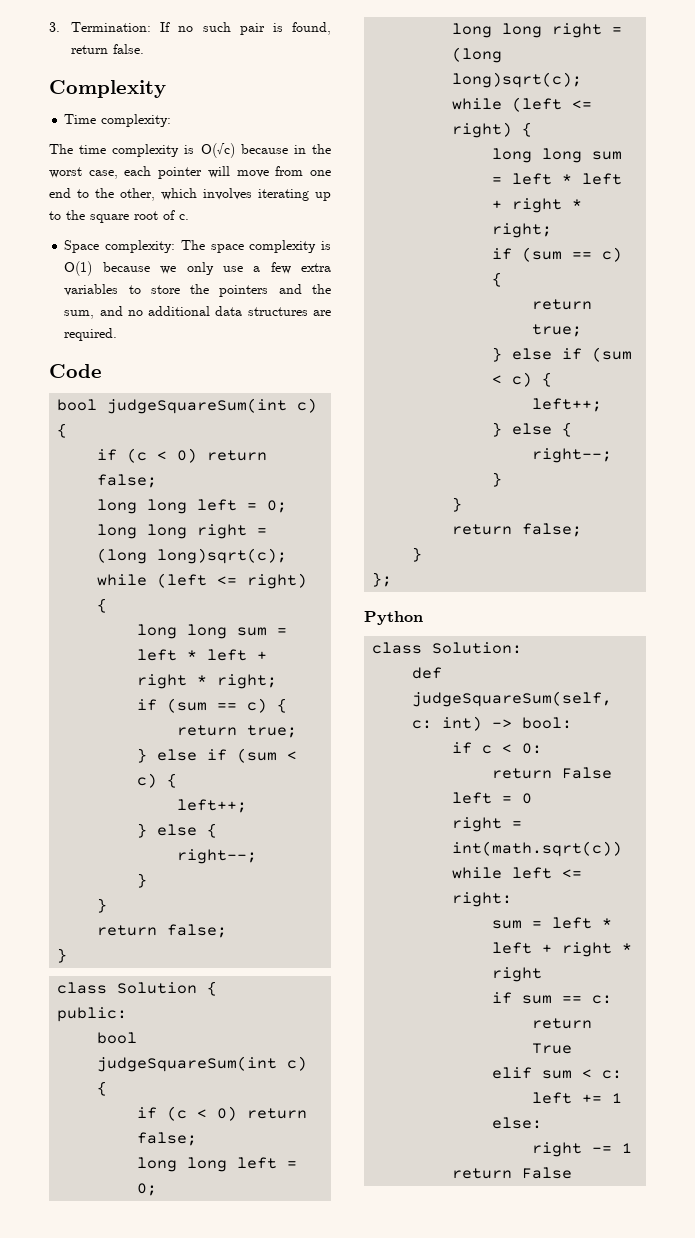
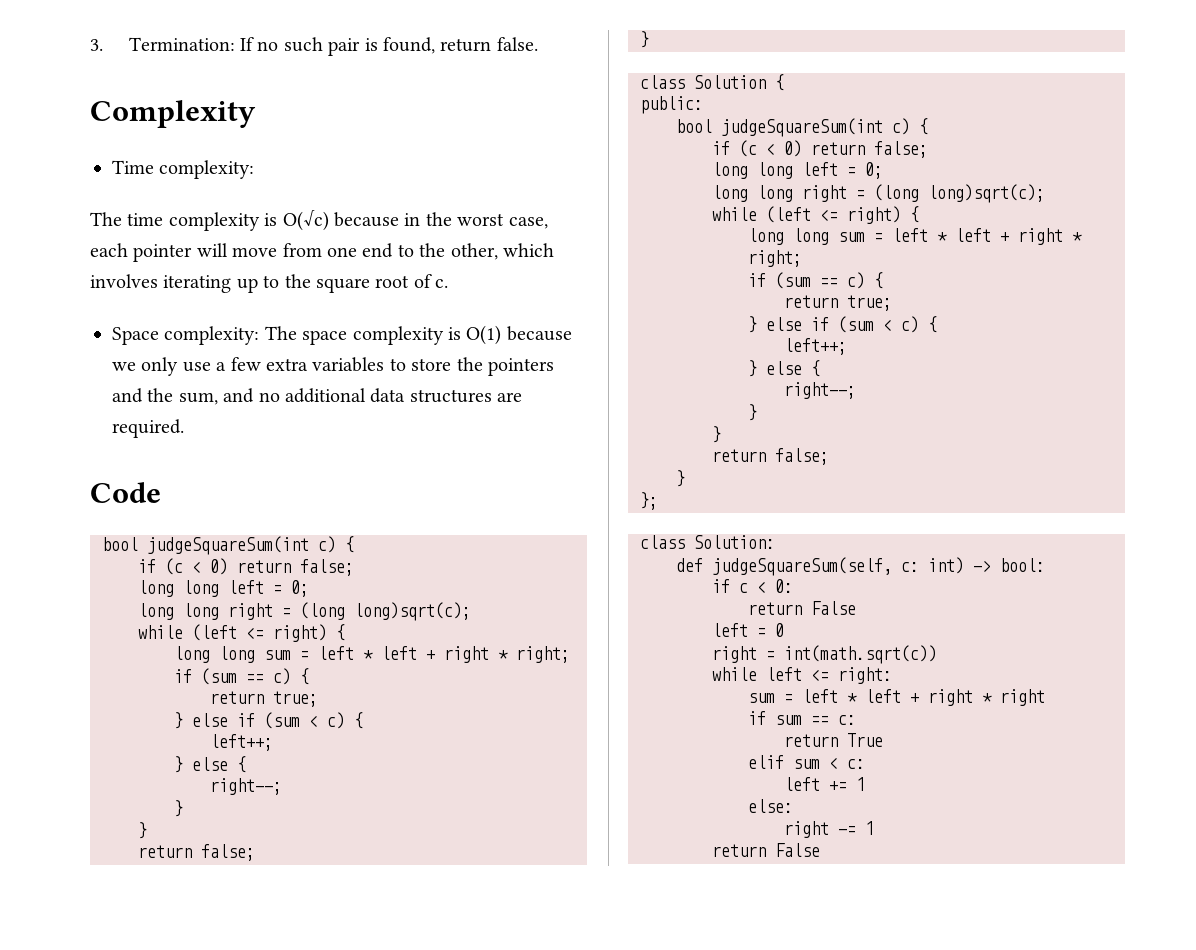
[364,611,423,625] // Python -> (658, 501) none

